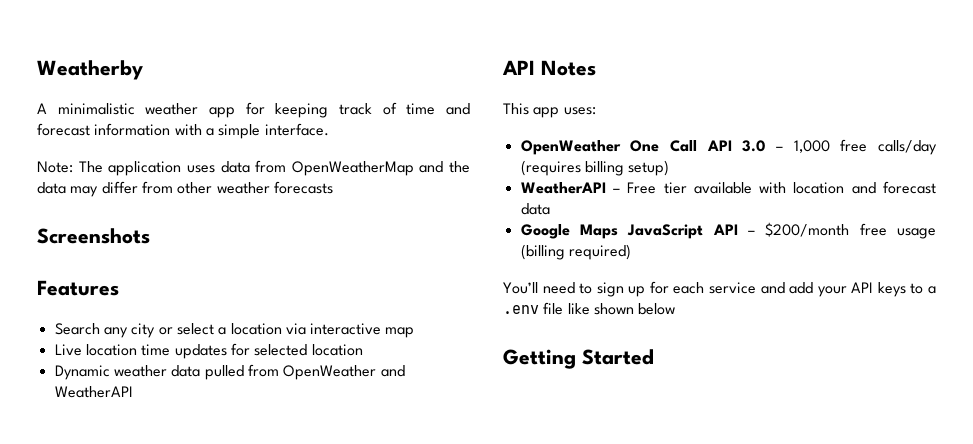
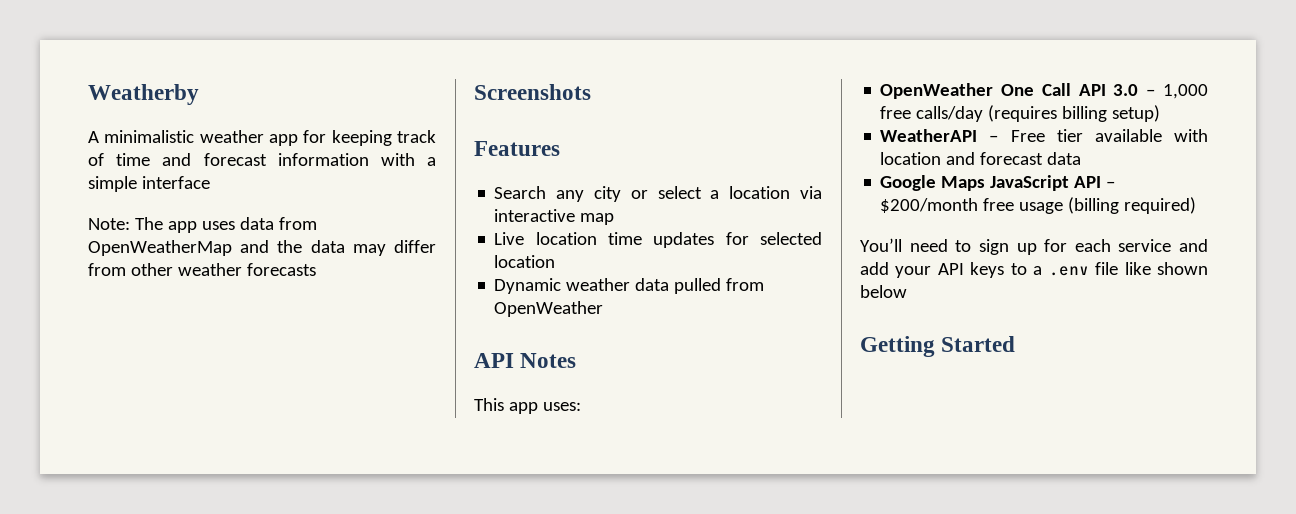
[264,123,329,136] interface. -> [141,176,210,189] interface
[108,161,182,176] application -> [167,221,197,233] app
[380,365,405,377] [54,386,133,398] and WeatherAPI -> (604, 309) none

